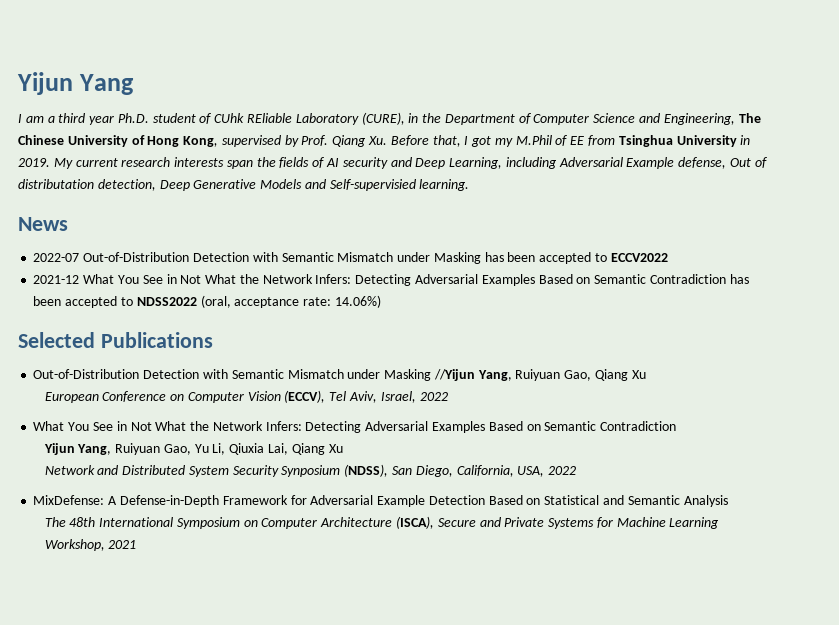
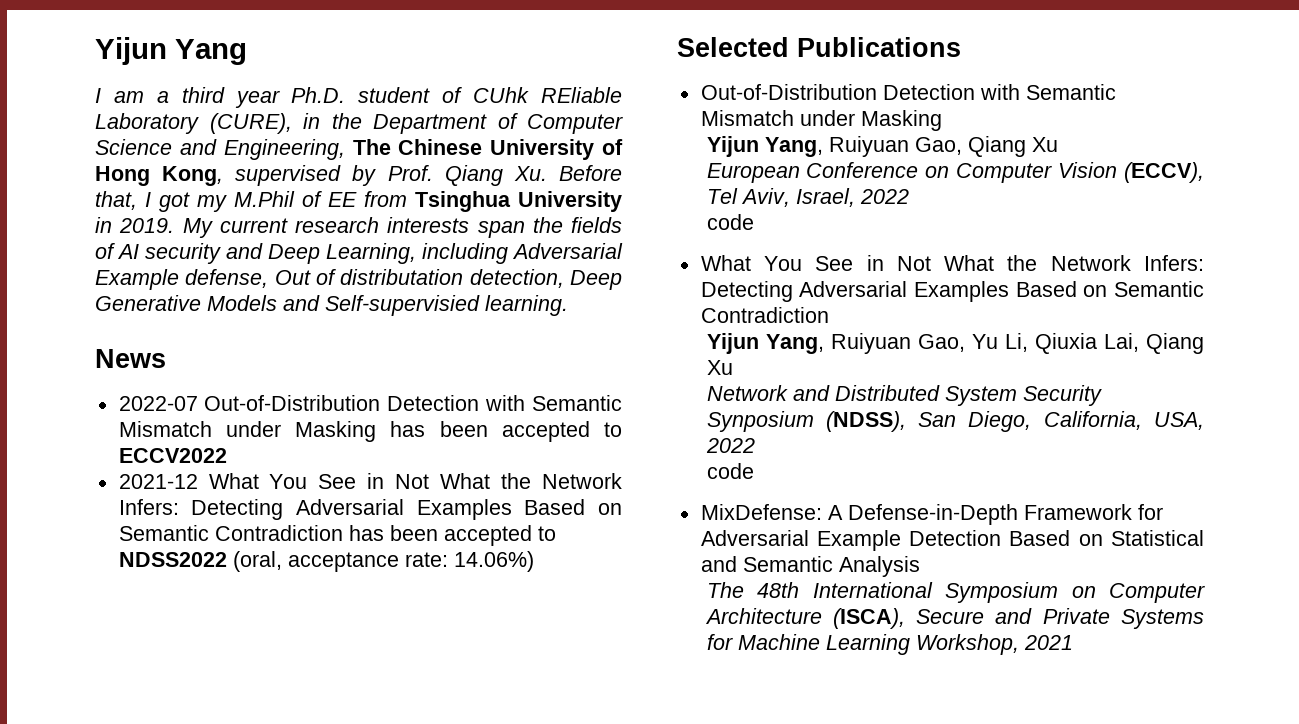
[433,369,475,381] //Yijun -> [706,136,759,157] // Yijun
(448, 396) none -> [706,214,754,230] // code
(577, 470) none -> [706,463,754,479] // code

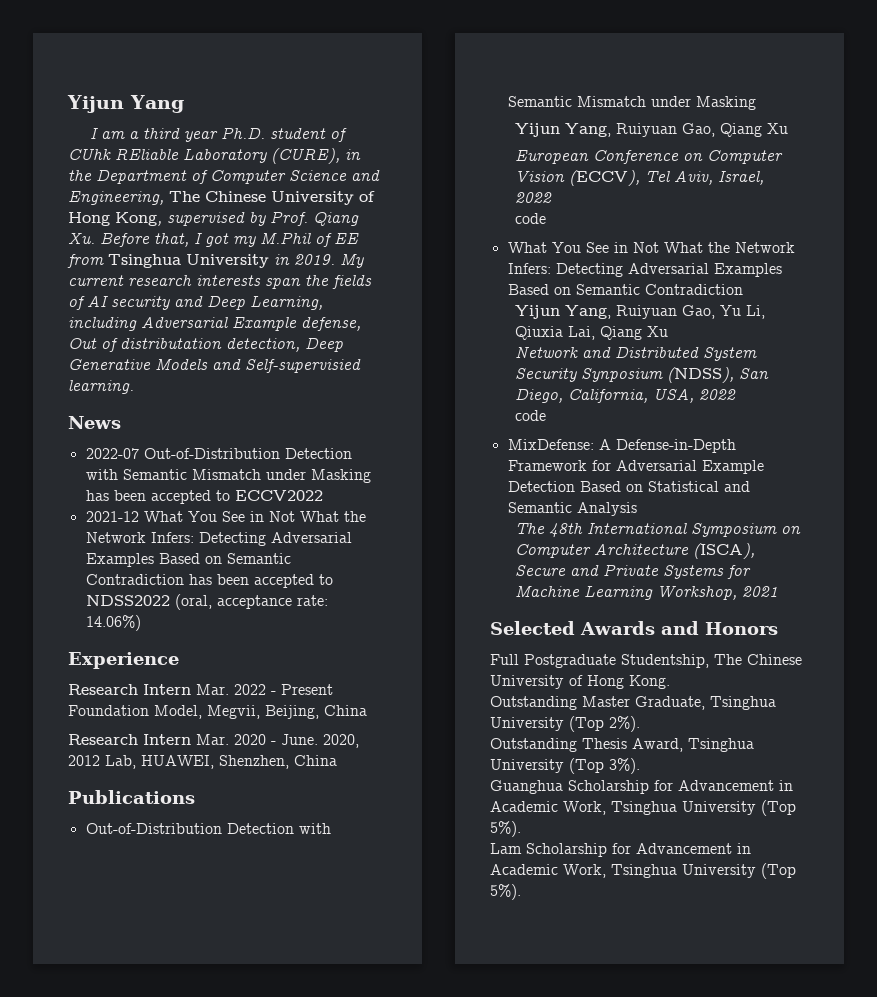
[677,37,789,57] Selected -> [68,652,179,669] [68,684,333,695] [68,705,367,719] [68,734,359,748] [68,755,337,769] Experience // Research Intern Mar. 2022 - Present Foundation Model, Megvii, Beijing, China // Research Intern Mar. 2020 - June. 2020, 2012 Lab, HUAWEI, Shenzhen, China //
(1073, 642) none -> [490,621,778,635] [490,654,802,668] [490,675,670,689] [490,696,776,710] [490,716,640,732] [490,738,754,752] [490,758,640,774] [490,780,793,794] [490,800,796,816] [490,821,521,837] [490,843,751,857] [490,863,796,879] [490,884,521,900] // Selected Awards and Honors // Full Postgraduate Studentship, The Chinese University of Hong Kong. // Outstanding Master Graduate, Tsinghua University (Top 2%). // Outstanding Thesis Award, Tsinghua University (Top 3%). // Guanghua Scholarship for Advancement in Academic Work, Tsinghua University (Top 5%). // Lam Scholarship for Advancement in Academic Work, Tsinghua University (Top 5%).

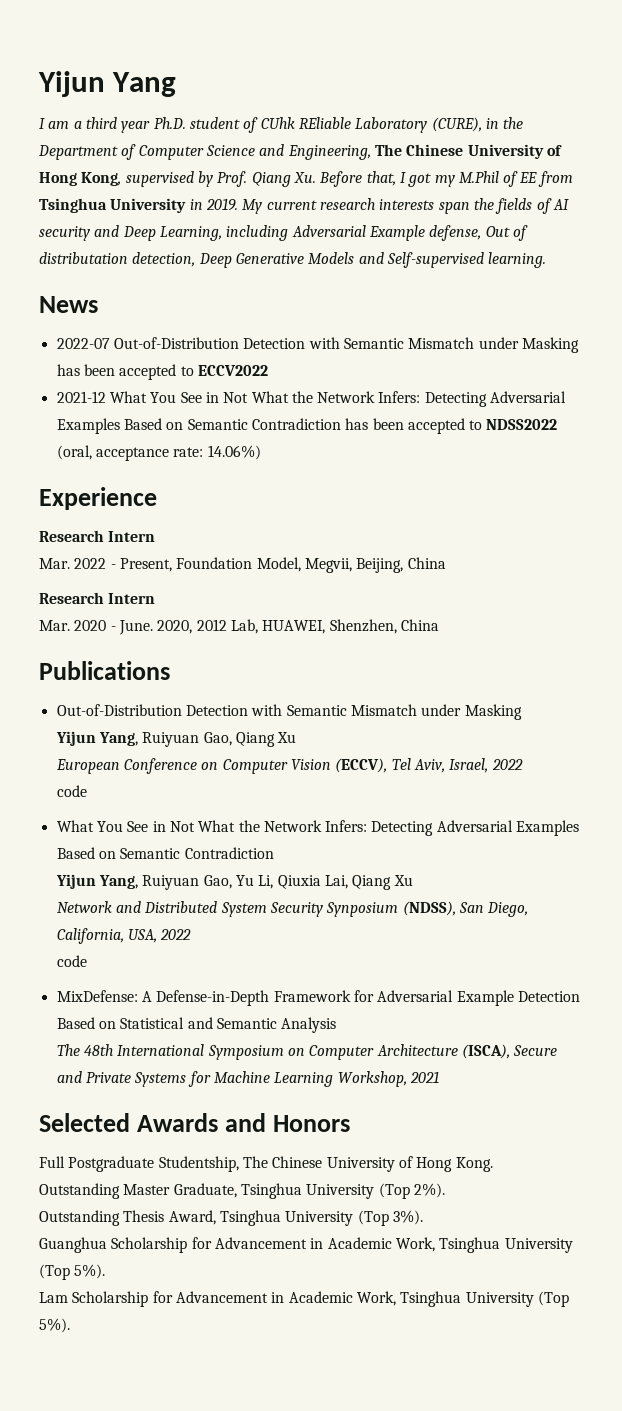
[245,359,361,373] Self-supervisied -> [386,252,484,268] Self-supervised
(191, 689) none -> (156, 536) //
[281,684,333,695] Present -> [119,558,172,572] Present,
(191, 739) none -> (156, 598) //

